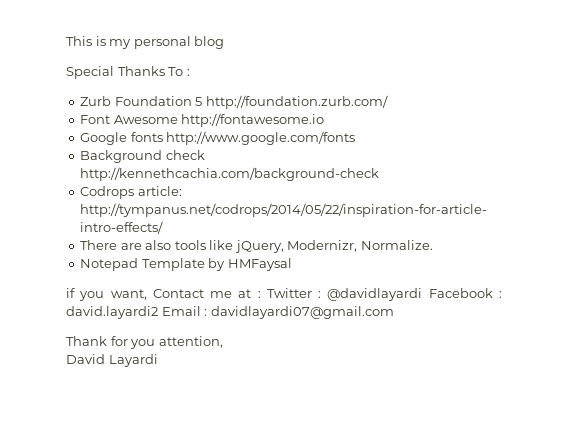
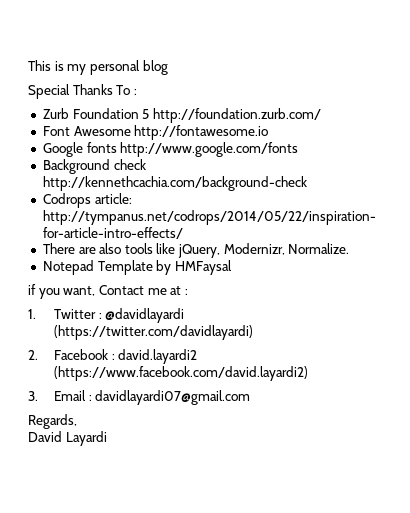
(261, 294) none -> [28,309,36,319] // 1.
(423, 294) none -> [54,325,254,340] [28,350,38,360] (https://twitter.com/davidlayardi) // 2.
(158, 312) none -> [54,366,309,381] [28,391,38,401] (https://www.facebook.com/david.layardi2) // 3.
[66,336,223,349] Thank for you attention, -> [28,414,77,429] Regards,

